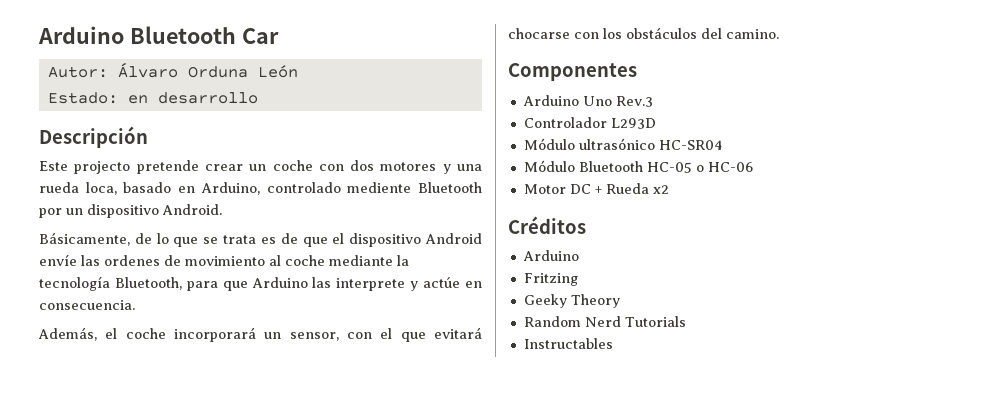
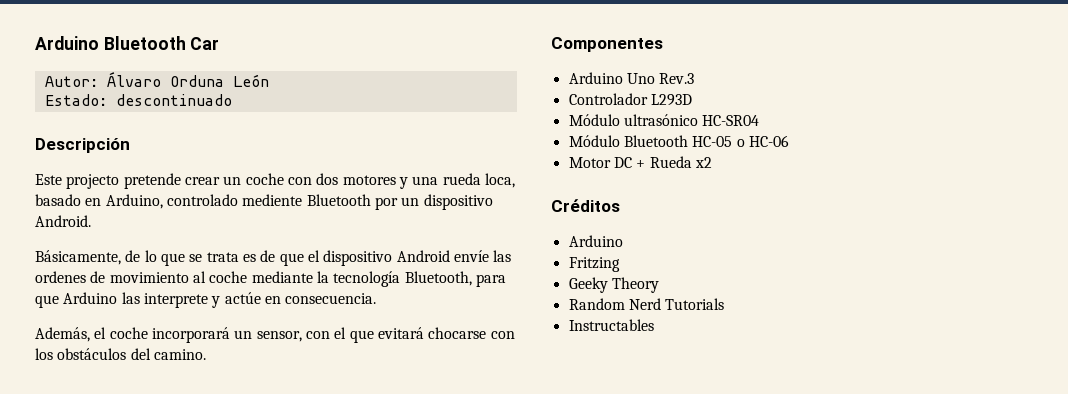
[127,92,258,104] en desarrollo -> [115,94,232,106] descontinuado

